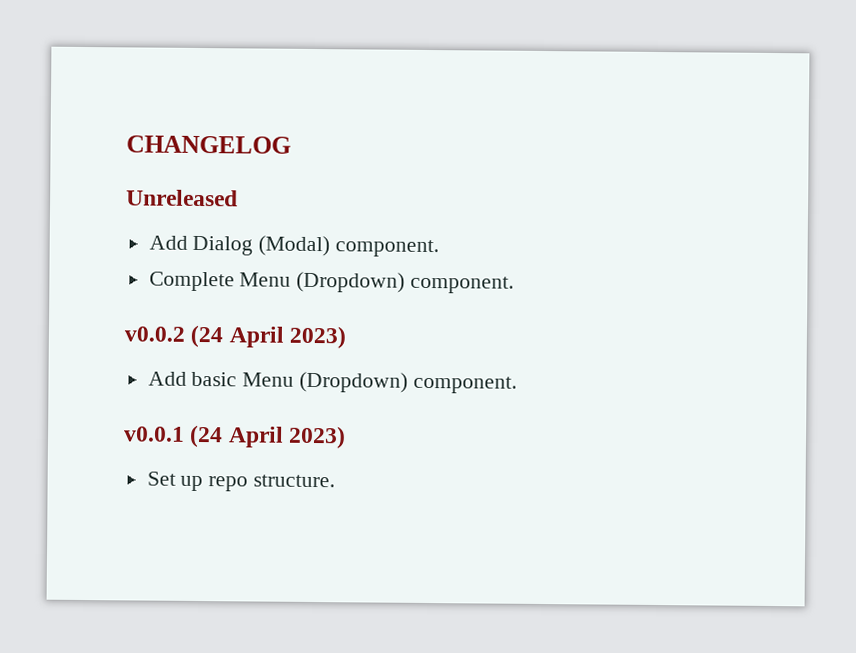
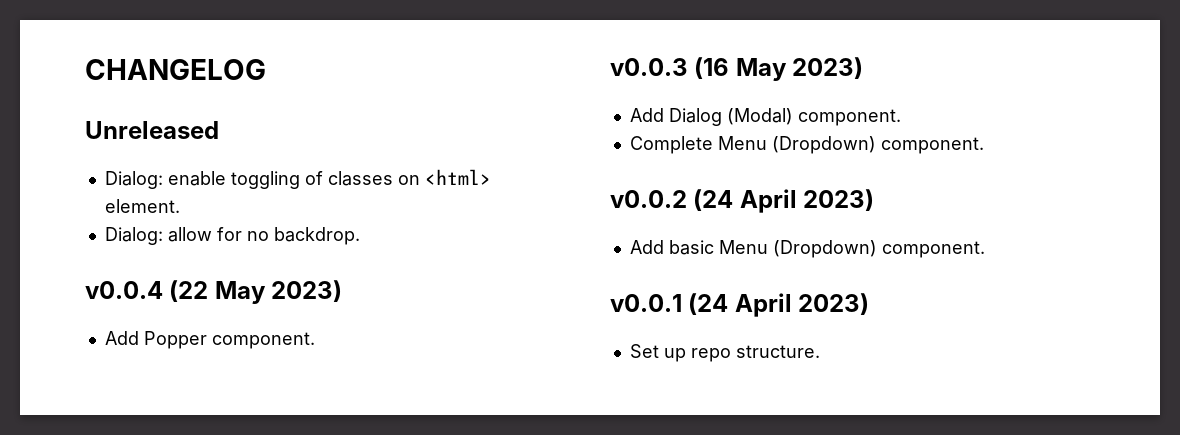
(238, 198) none -> [104,169,491,189] [104,199,180,213] [104,227,360,245] [85,280,343,304] [104,331,315,349] [610,57,864,81] // Dialog: enable toggling of classes on <html> element. // Dialog: allow for no backdrop. // v0.0.4 (22 May 2023) // Add Popper component. // v0.0.3 (16 May 2023)

